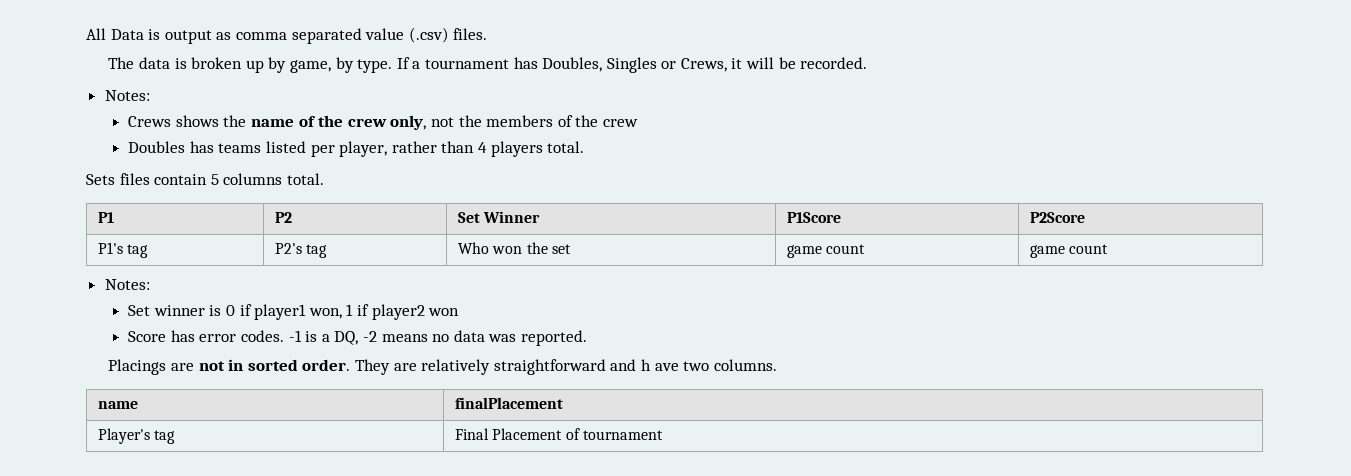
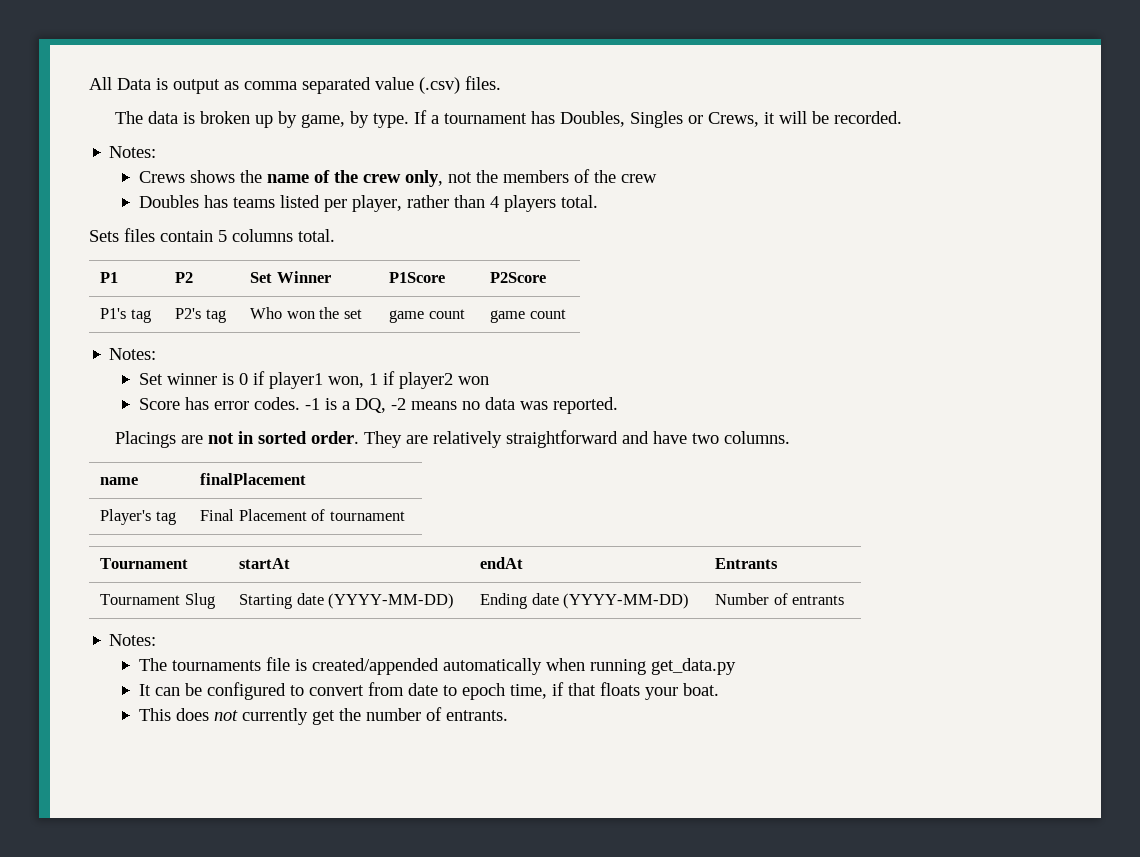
[640,359,679,371] h ave -> [653,431,688,444] have
(663, 435) none -> [100,558,189,569] [239,558,291,569] [480,557,524,569] [715,558,779,569] [100,593,215,609] [239,593,455,609] [480,593,690,609] [715,593,845,605] [109,634,157,646] [138,657,736,675] [138,682,719,700] [138,707,508,725] // Tournament | startAt | endAt | Entrants // Tournament Slug | Starting date (YYYY-MM-DD) | Ending date (YYYY-MM-DD) | Number of entrants // Notes: // The tournaments file is created/appended automatically when running get_data.py // It can be configured to convert from date to epoch time, if that floats your boat. // This does not currently get the number of entrants.

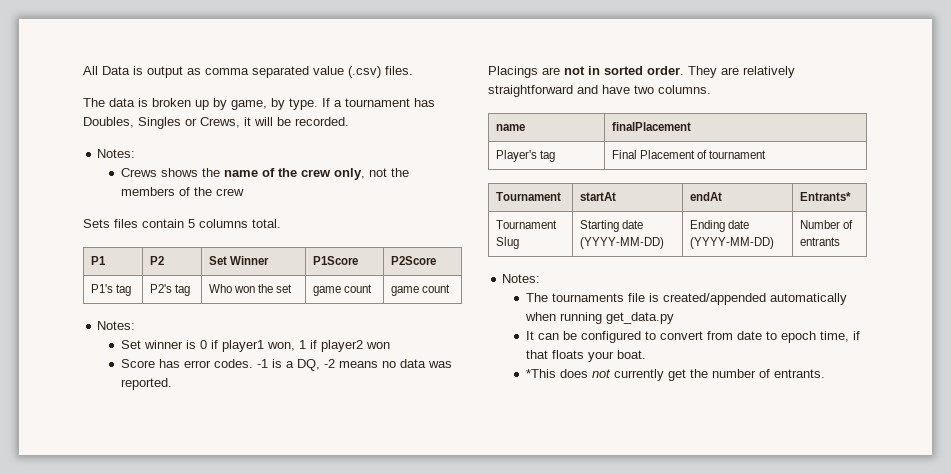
[138,195,598,212] // Doubles has teams listed per player, rather than 4 players total. -> (245, 192) none
[715,558,779,569] Entrants -> [799,192,851,201] Entrants*
[138,708,171,721] This -> [526,369,557,378] *This

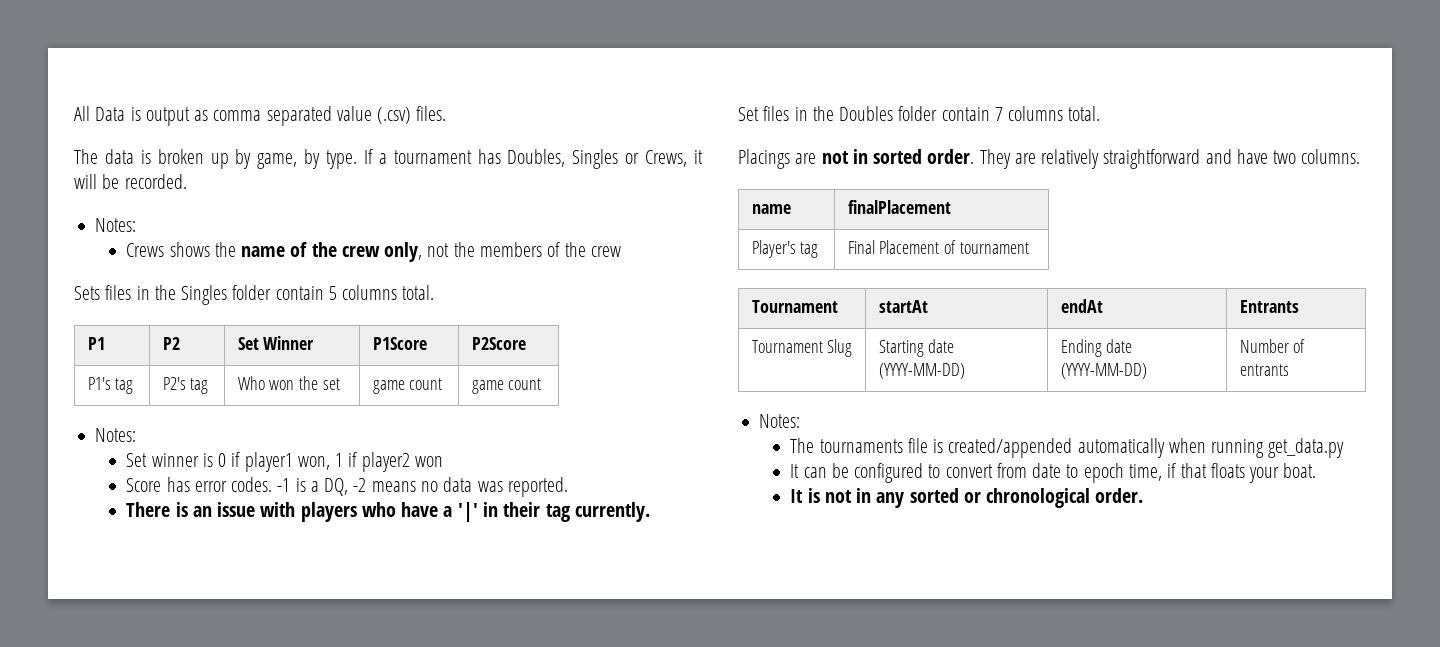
(138, 223) none -> [136,285,272,305] in the Singles folder
(173, 384) none -> [126,502,650,522] [738,106,1101,121] // There is an issue with players who have a '|' in their tag currently. // Set files in the Doubles folder contain 7 columns total.
[799,192,851,201] Entrants* -> [1239,300,1299,313] Entrants
[526,369,826,381] *This does not currently get the number of entrants. -> [790,488,1144,508] It is not in any sorted or chronological order.

